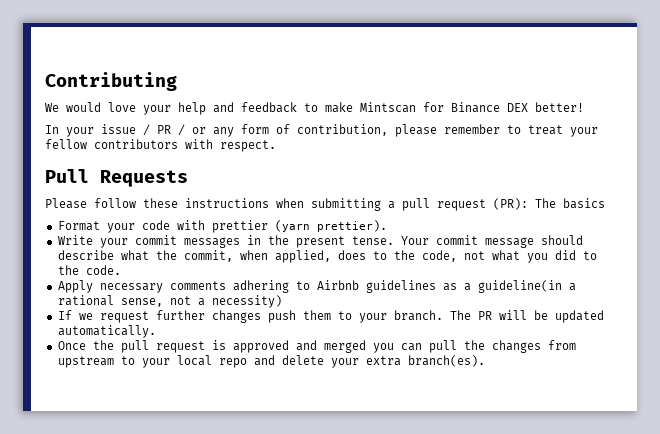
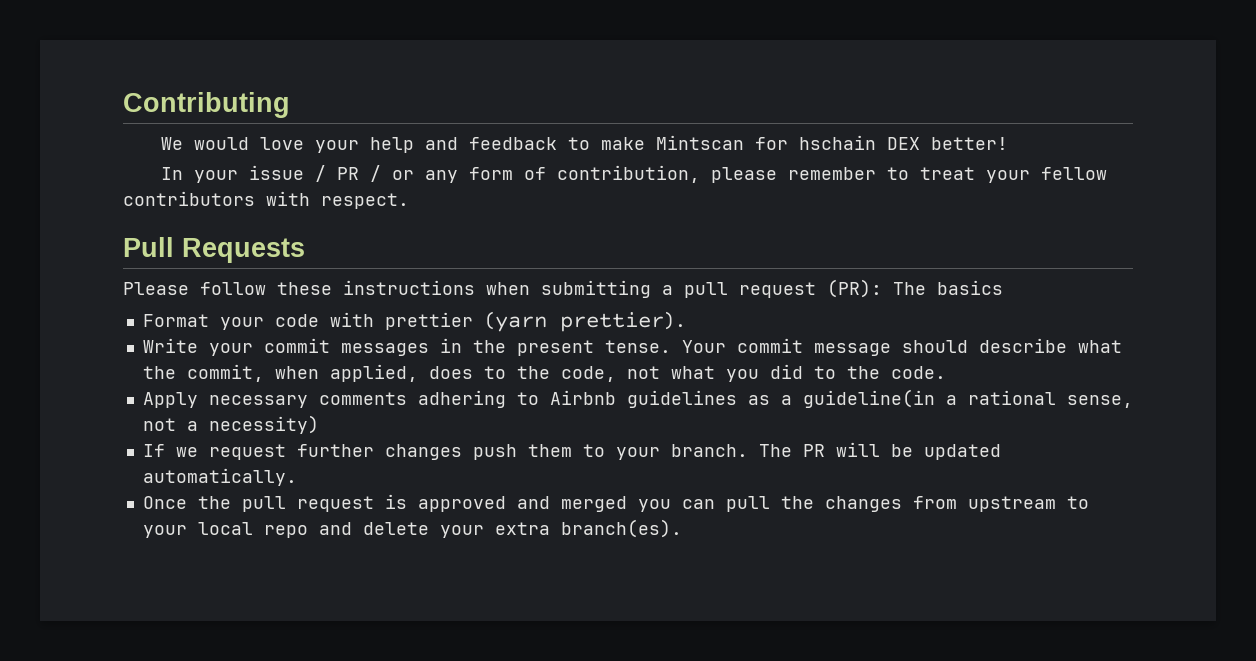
[451,102,500,113] Binance -> [798,135,876,150] hschain

